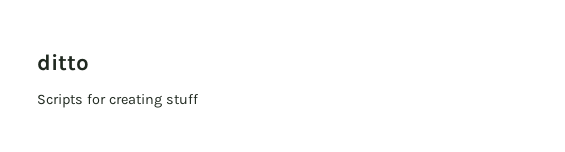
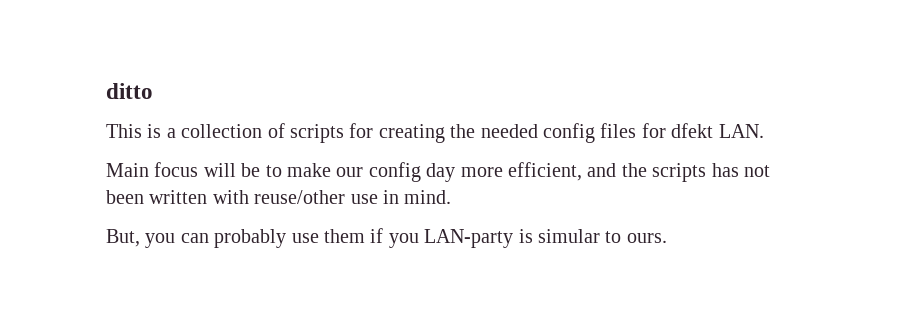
[37,94,199,108] Scripts for creating stuff -> [106,123,764,143] [106,162,770,182] [106,190,452,204] [106,228,667,248] This is a collection of scripts for creating the needed config files for dfekt LAN. // Main focus will be to make our config day more efficient, and the scripts has not been written with reuse/other use in mind. // But, you can probably use them if you LAN-party is simular to ours.

